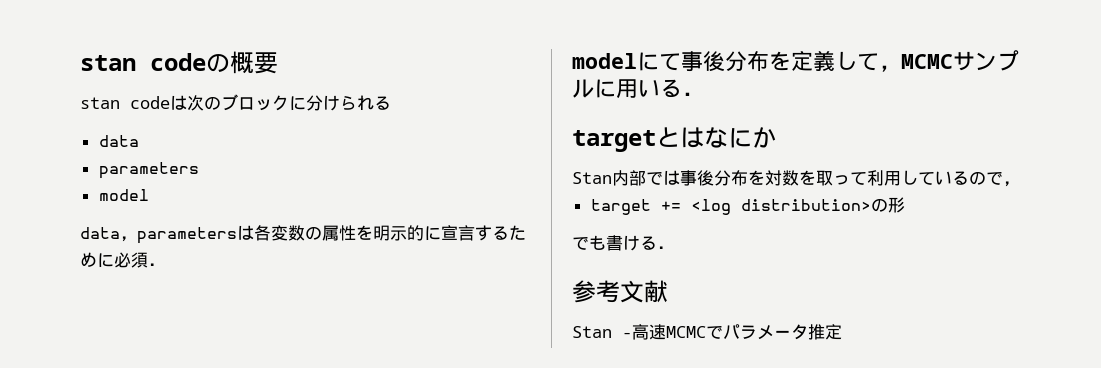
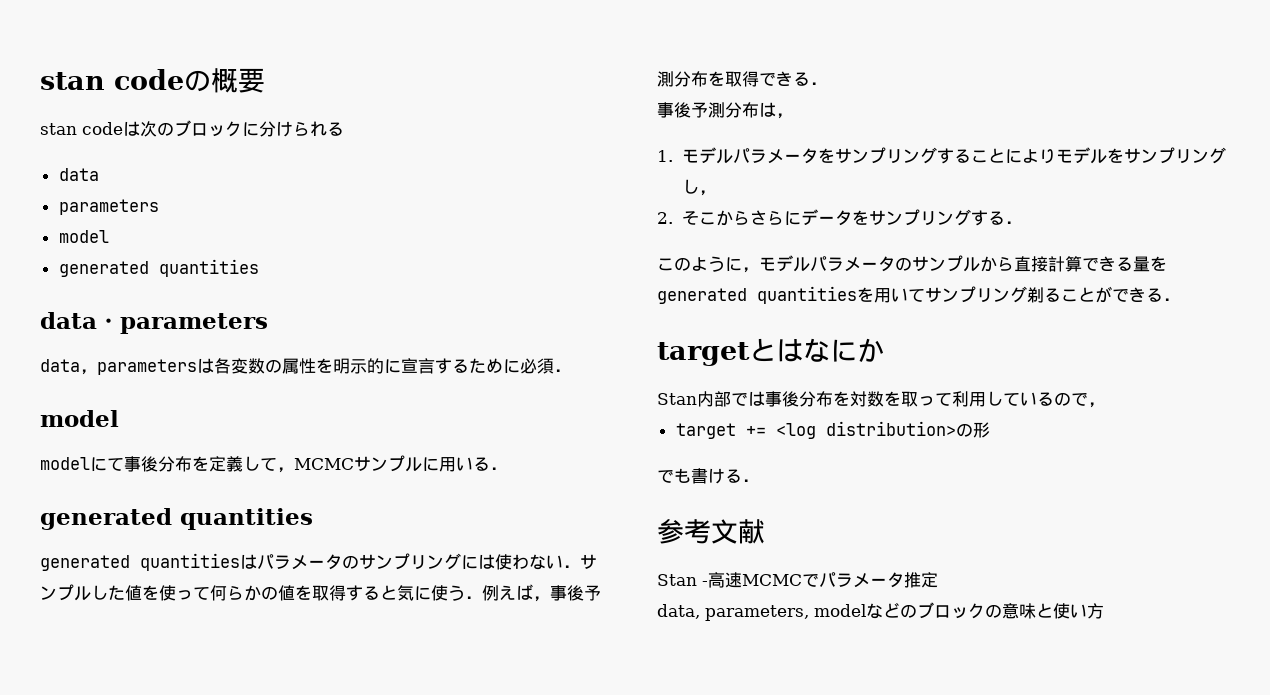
(149, 195) none -> [58,259,259,277] [40,312,268,334] // generated quantities // data・parameters
(637, 61) none -> [40,457,90,470] // model
(704, 94) none -> [40,508,313,530] [40,553,597,571] [40,584,601,602] [657,71,827,87] [657,102,793,119] [657,147,1226,164] [681,179,716,196] [657,209,1022,226] [657,255,1167,273] [657,286,1180,304] // generated quantities // generated quantitiesはパラメータのサンプリングには使わない．サンプルした値を使って何らかの値を取得すると気に使う．例えば，事後予測分布を取得できる． // 事後予測分布は， // 1.モデルパラメータをサンプリングすることによりモデルをサンプリングし， // 2.そこからさらにデータをサンプリングする． // このように，モデルパラメータのサンプルから直接計算できる量をgenerated quantitiesを用いてサンプリング剃ることができる．
(842, 332) none -> [657,602,1104,621] // data, parameters, modelなどのブロックの意味と使い方

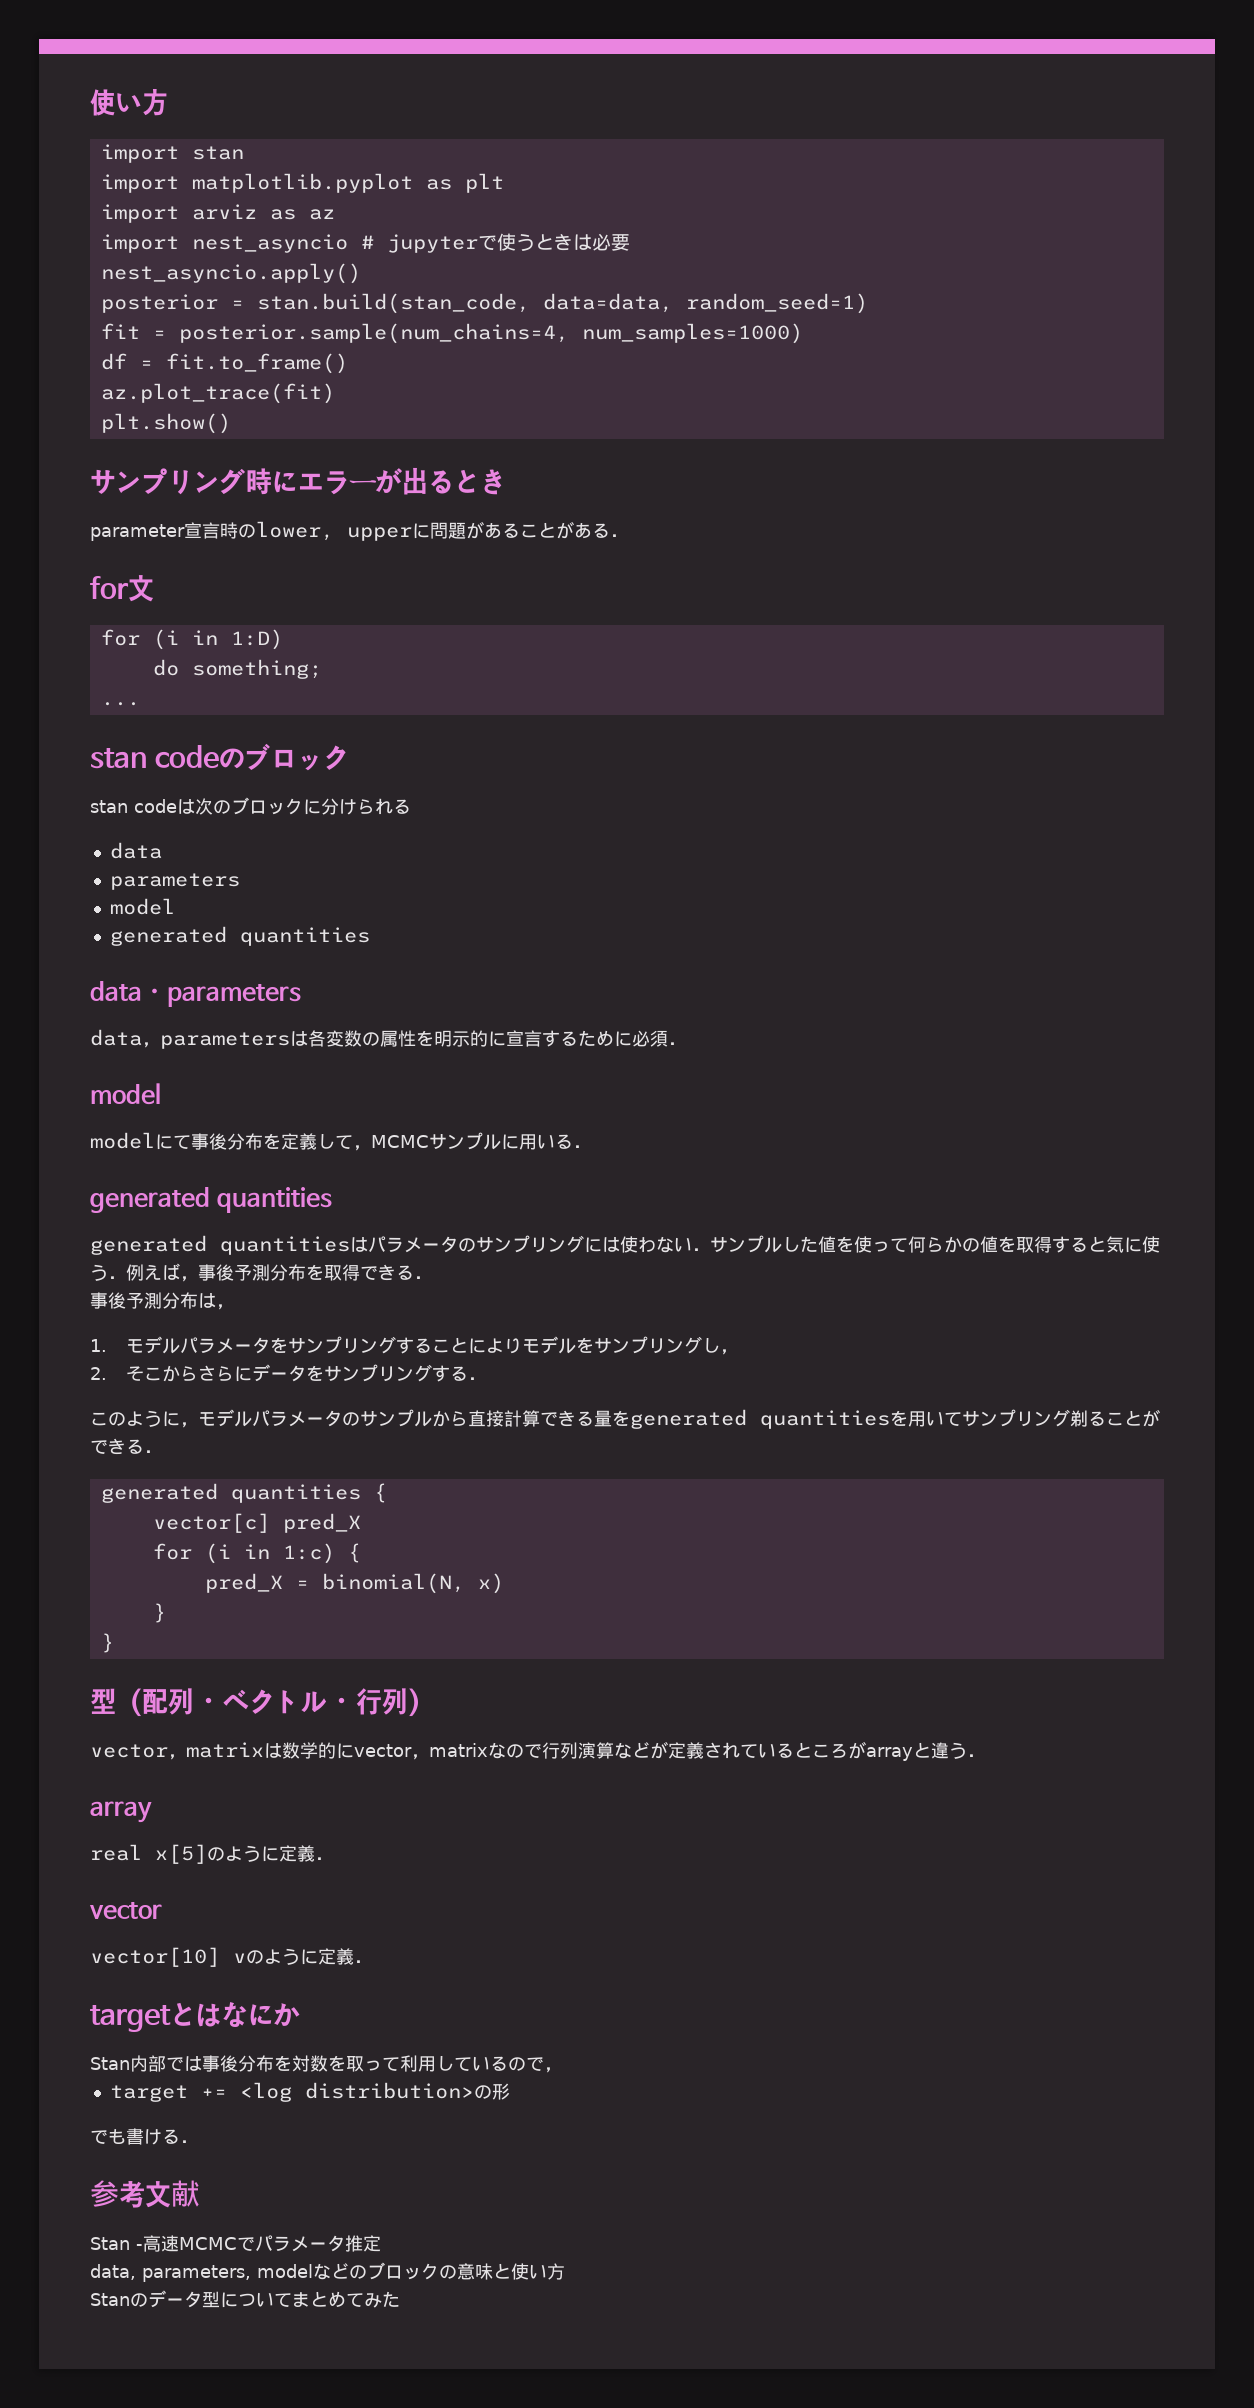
(40, 81) none -> [90,89,168,116] [100,144,244,163] [100,173,504,193] [100,204,335,223] [100,233,630,253] [100,263,361,284] [100,293,868,314] [100,323,803,344] [100,353,348,374] [100,383,335,404] [100,413,231,434] [90,467,506,495] [90,521,628,541] [90,575,154,602] [100,629,283,650] [152,659,322,679] [100,702,140,706] 使い方 // import stan // import matplotlib.pyplot as plt // import arviz as az // import nest_asyncio # jupyterで使うときは必要 // nest_asyncio.apply() // posterior = stan.build(stan_code, data=data, random_seed=1) // fit = posterior.sample(num_chains=4, num_samples=1000) // df = fit.to_frame() // az.plot_trace(fit) // plt.show() // サンプリング時にエラーが出るとき // parameter宣言時のlower, upperに問題があることがある． // for文 // for (i in 1:D) // do something; // ... //
[211,68,265,93] 概要 -> [244,743,349,771] ブロック
(1180, 299) none -> [100,1483,387,1503] [152,1513,361,1533] [152,1543,361,1564] [204,1573,504,1594] [152,1603,166,1623] [100,1633,114,1653] [90,1688,434,1717] [90,1741,985,1761] [90,1801,152,1823] [90,1844,333,1864] [89,1902,162,1920] [90,1947,372,1967] // generated quantities { // vector[c] pred_X // for (i in 1:c) { // pred_X = binomial(N, x) // } // } // 型（配列・ベクトル・行列） // vector，matrixは数学的にvector，matrixなので行列演算などが定義されているところがarrayと違う． // array // real x[5]のように定義． // vector // vector[10] vのように定義．
(1104, 611) none -> [90,2290,400,2308] // Stanのデータ型についてまとめてみた

